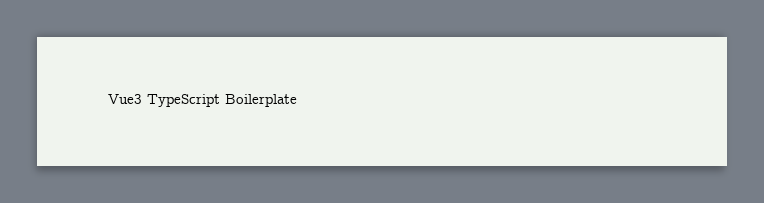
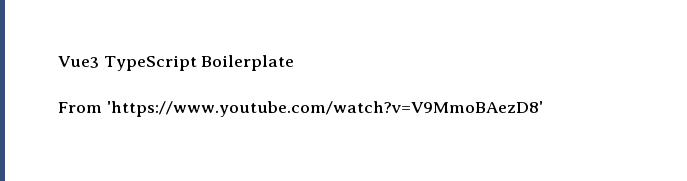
(297, 100) none -> [58,101,543,117] // From 'https://www.youtube.com/watch?v=V9MmoBAezD8'

